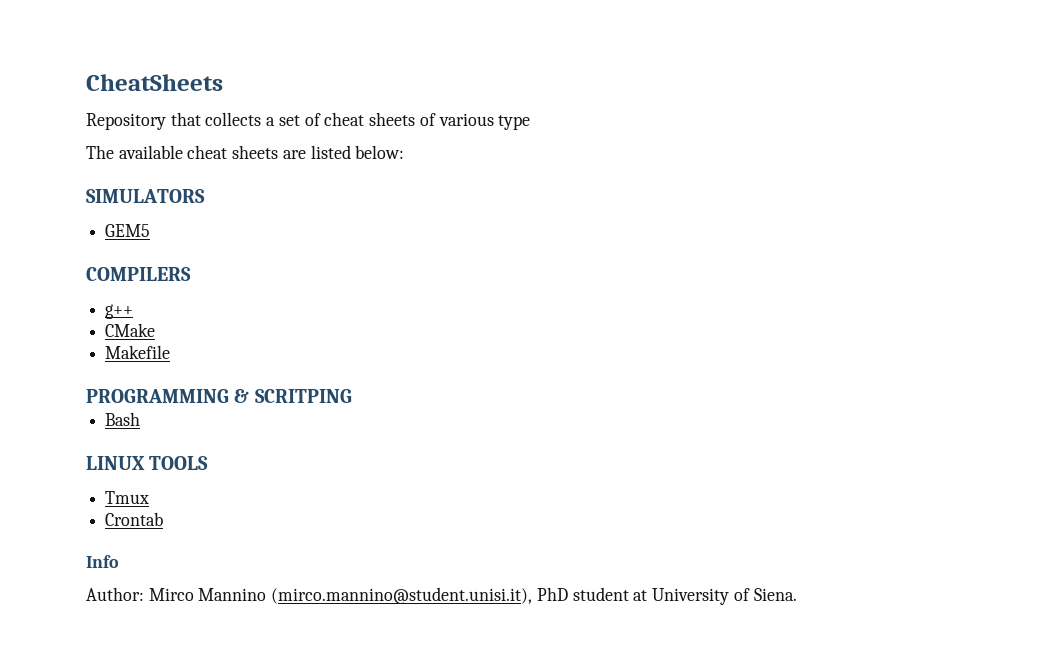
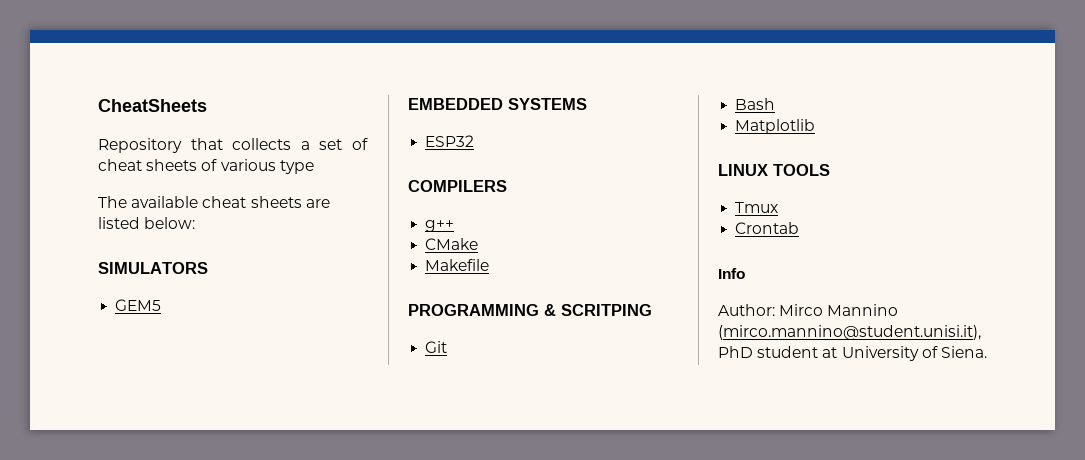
(151, 230) none -> [408,98,587,110] [425,135,475,147] // EMBEDDED SYSTEMS // ESP32
(352, 396) none -> [425,341,448,353] // Git
(141, 419) none -> [735,119,816,134] // Matplotlib

